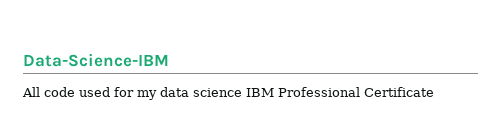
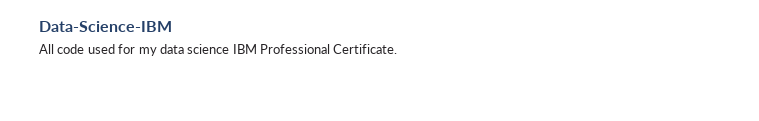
[364,87,434,97] Certificate -> [333,44,398,54] Certificate.

